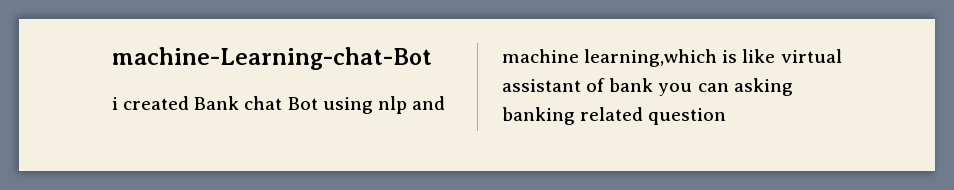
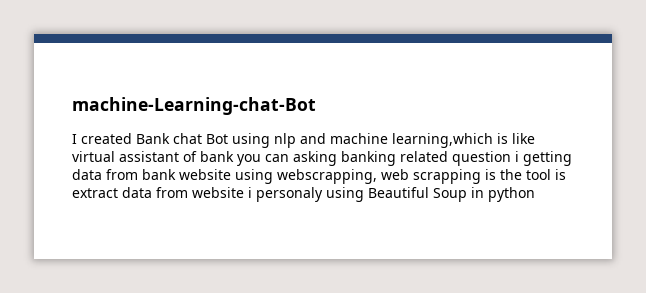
[112,97,118,110] i -> [72,134,77,144] I
(727, 116) none -> [515,151,572,166] [72,169,566,184] [72,187,535,202] i getting data from bank website using webscrapping, web scrapping is the tool is extract data from website i personaly using Beautiful Soup in python

